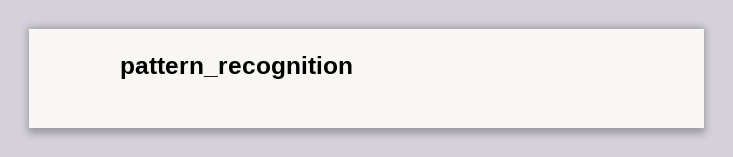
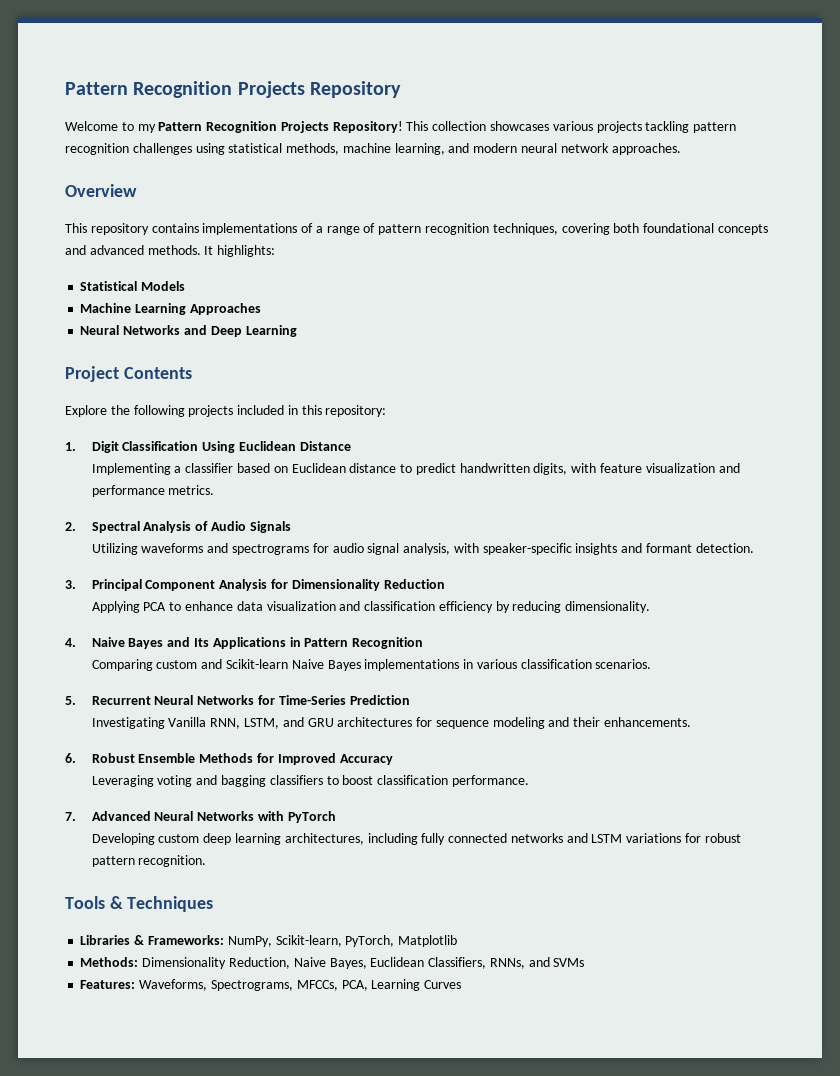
[120,56,353,79] pattern_recognition -> [65,81,401,98] [65,121,737,133] [65,143,681,155] [65,184,137,197] [65,223,768,235] [65,245,276,257] [80,281,186,291] [80,303,261,315] [80,325,297,337] [65,366,192,382] [65,405,387,417] [65,441,351,453] [91,463,740,475] [91,485,215,497] [65,521,291,533] [91,543,754,555] [65,579,445,591] [91,601,651,613] [65,637,424,649] [91,659,652,671] [65,695,410,705] [91,717,692,729] [65,753,393,765] [91,775,529,787] [65,811,336,823] [91,833,741,845] [91,855,207,867] [65,896,214,912] [80,935,458,947] [80,957,585,969] [80,979,462,991] Pattern Recognition Projects Repository // Welcome to my Pattern Recognition Projects Repository! This collection showcases various projects tackling pattern recognition challenges using statistical methods, machine learning, and modern neural network approaches. // Overview // This repository contains implementations of a range of pattern recognition techniques, covering both foundational concepts and advanced methods. It highlights: // Statistical Models // Machine Learning Approaches // Neural Networks and Deep Learning // Project Contents // Explore the following projects included in this repository: // 1. Digit Classification Using Euclidean Distance // Implementing a classifier based on Euclidean distance to predict handwritten digits, with feature visualization and performance metrics. // 2. Spectral Analysis of Audio Signals // Utilizing waveforms and spectrograms for audio signal analysis, with speaker-specific insights and formant detection. // 3. Principal Component Analysis for Dimensionality Reduction // Applying PCA to enhance data visualization and classification efficiency by reducing dimensionality. // 4. Naive Bayes and Its Applications in Pattern Recognition // Comparing custom and Scikit-learn Naive Bayes implementations in various classification scenarios. // 5. Recurrent Neural Networks for Time-Series Prediction // Investigating Vanilla RNN, LSTM, and GRU architectures for sequence modeling and their enhancements. // 6. Robust Ensemble Methods for Improved Accuracy // Leveraging voting and bagging classifiers to boost classification performance. // 7. Advanced Neural Networks with PyTorch // Developing custom deep learning architectures, including fully connected networks and LSTM variations for robust pattern recognition. // Tools & Techniques // Libraries & Frameworks: NumPy, Scikit-learn, PyTorch, Matplotlib // Methods: Dimensionality Reduction, Naive Bayes, Euclidean Classifiers, RNNs, and SVMs // Features: Waveforms, Spectrograms, MFCCs, PCA, Learning Curves

